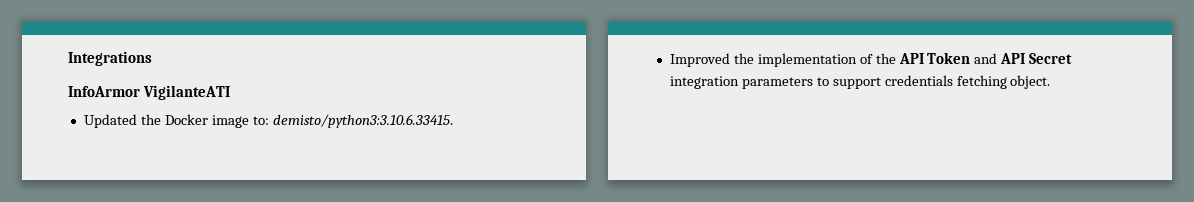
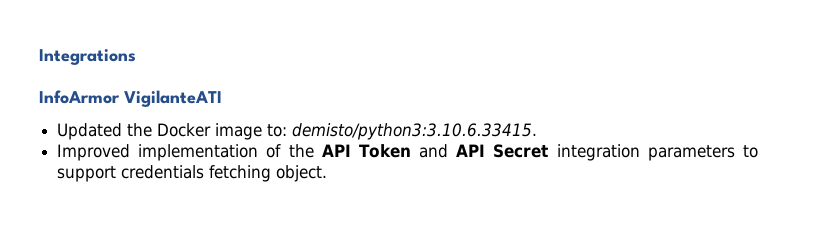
[733,53,754,64] the -> (131, 152) none

